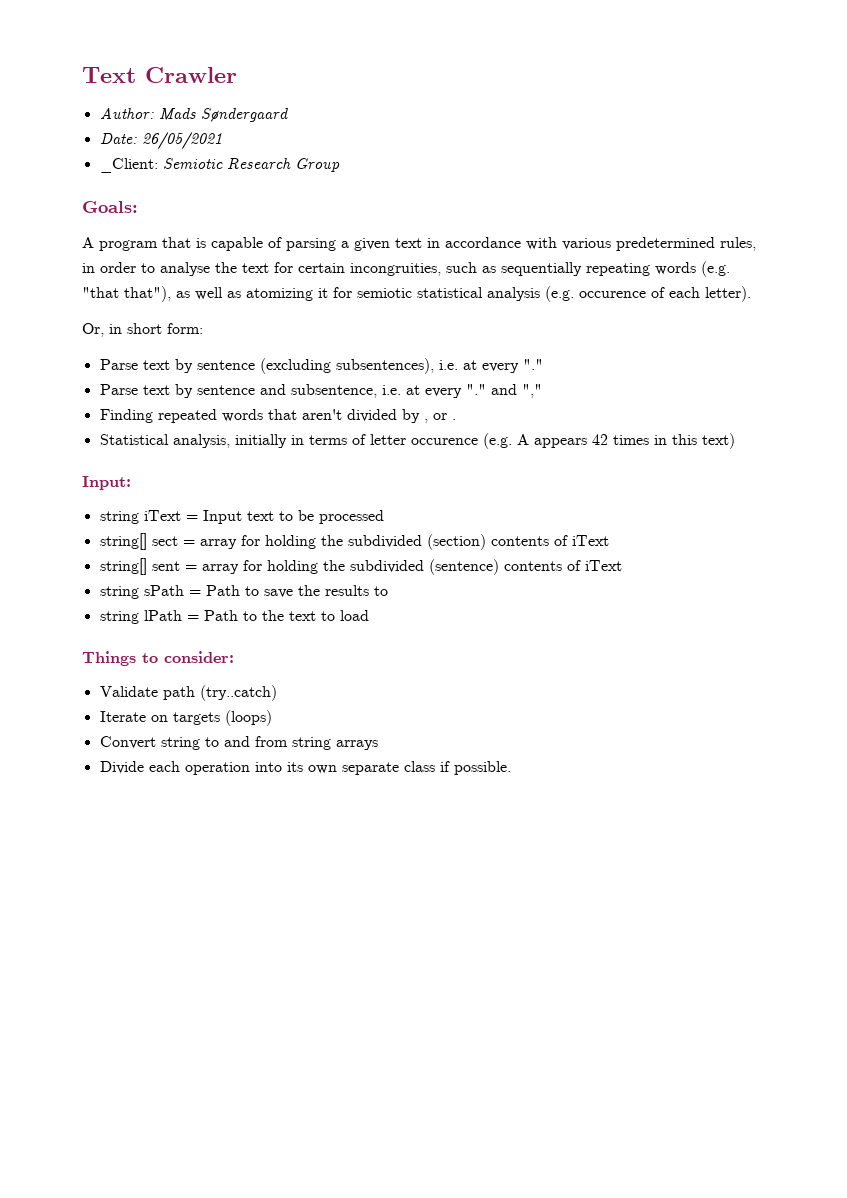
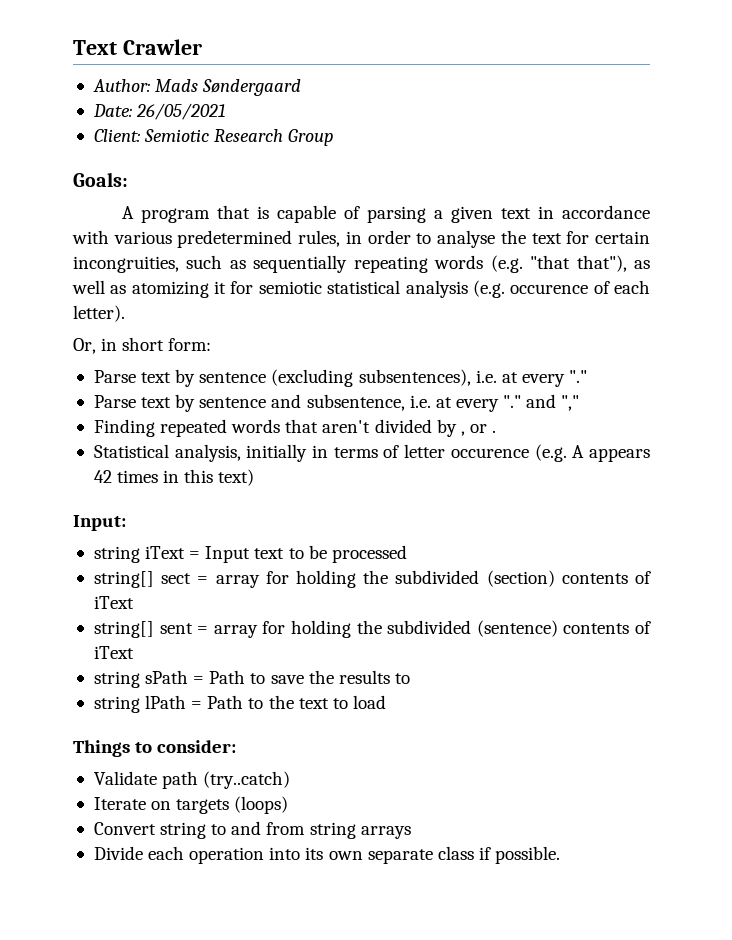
[99,158,158,173] _Client: -> [93,129,140,142] Client:

